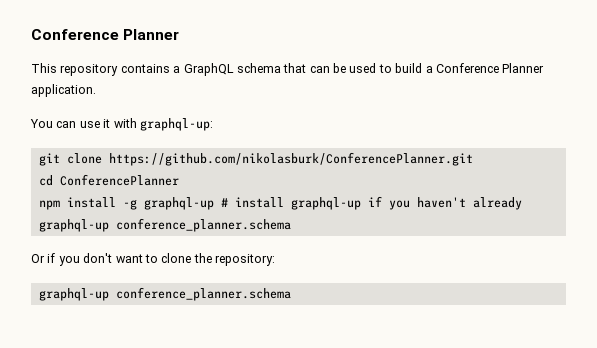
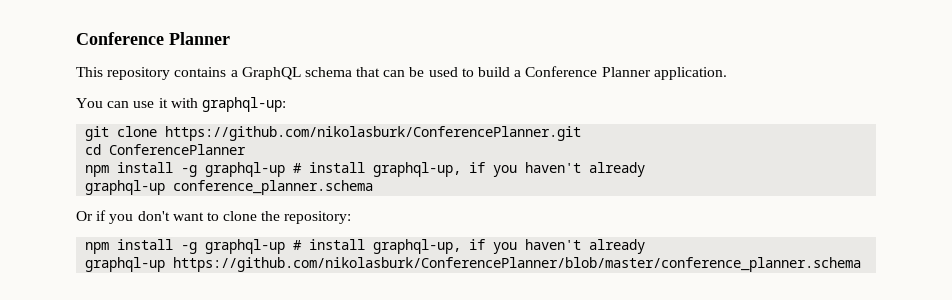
[290,197,361,210] graphql-up -> [373,162,462,177] graphql-up,
[38,287,291,301] graphql-up conference_planner.schema -> [85,239,646,254] [85,257,862,272] npm install -g graphql-up # install graphql-up, if you haven't already // graphql-up https://github.com/nikolasburk/ConferencePlanner/blob/master/conference_planner.schema

